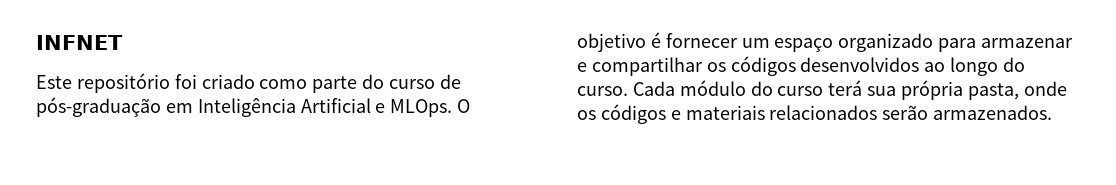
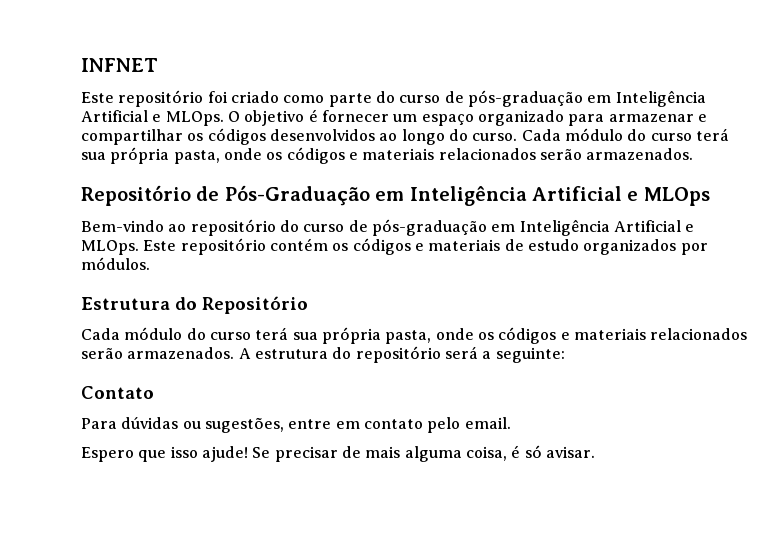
(1053, 112) none -> [81,185,710,206] [81,219,695,236] [81,238,708,255] [81,257,150,270] [81,296,308,314] [81,327,748,344] [81,346,565,363] [81,386,154,399] [81,417,511,433] [81,445,595,462] // Repositório de Pós-Graduação em Inteligência Artificial e MLOps // Bem-vindo ao repositório do curso de pós-graduação em Inteligência Artificial e MLOps. Este repositório contém os códigos e materiais de estudo organizados por módulos. // Estrutura do Repositório // Cada módulo do curso terá sua própria pasta, onde os códigos e materiais relacionados serão armazenados. A estrutura do repositório será a seguinte: // Contato // Para dúvidas ou sugestões, entre em contato pelo email. // Espero que isso ajude! Se precisar de mais alguma coisa, é só avisar.

